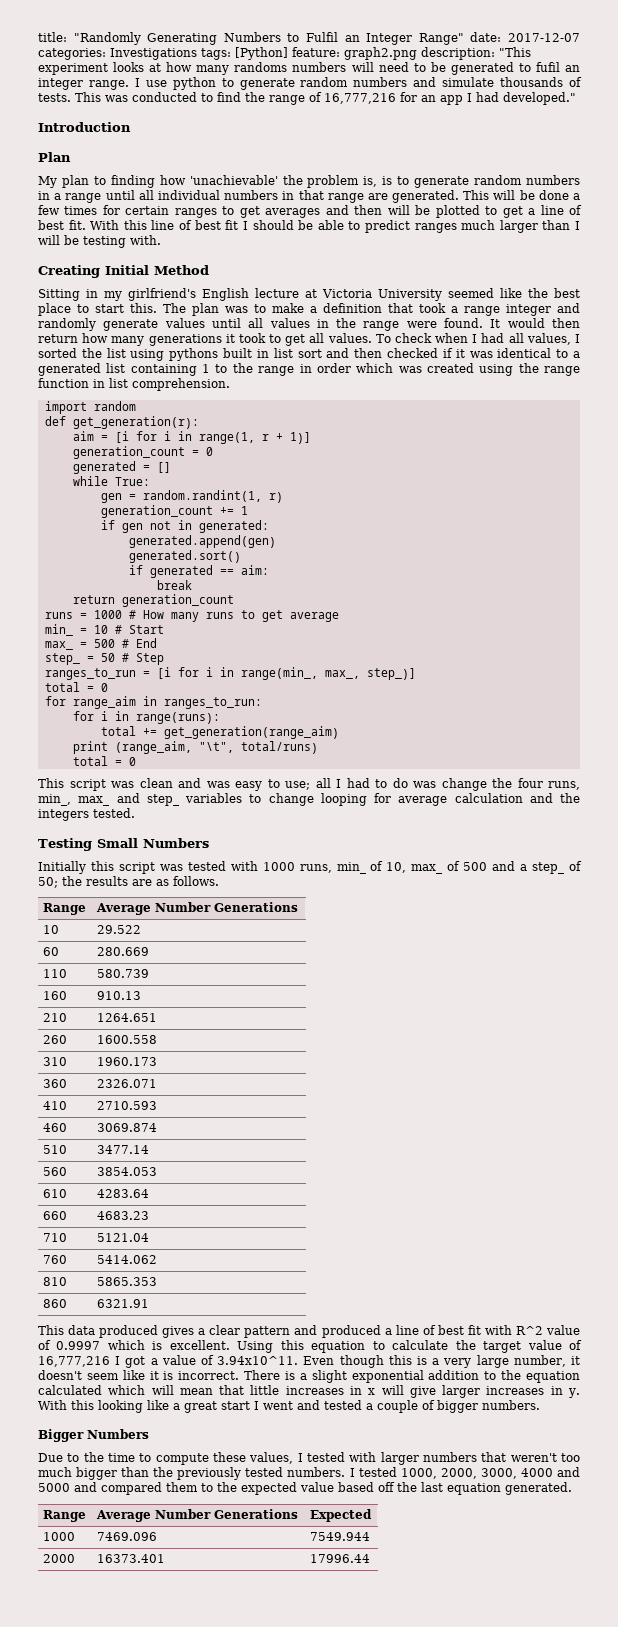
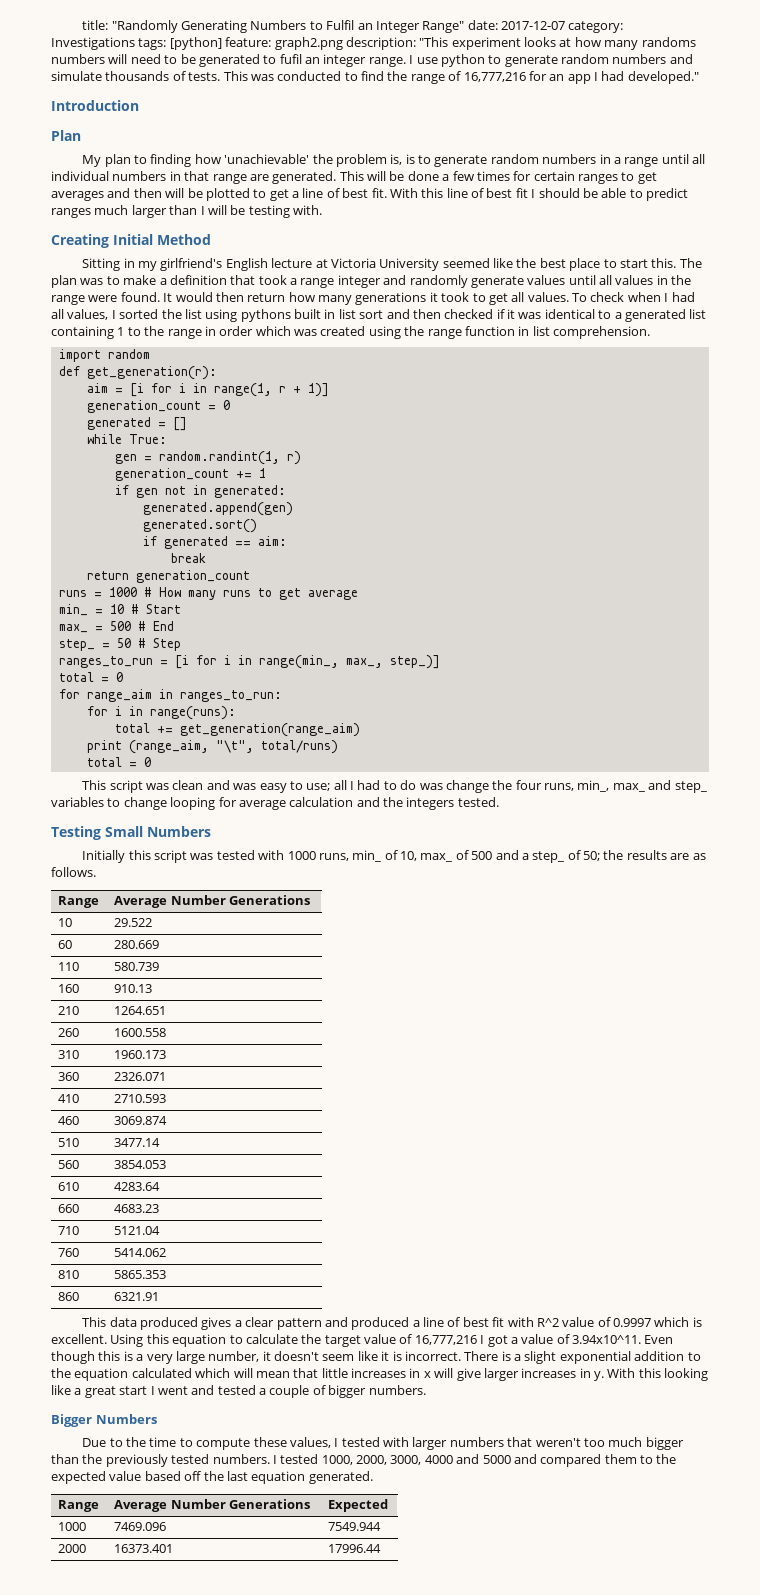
[38,48,106,60] categories: -> [568,21,624,33] category:
[235,47,288,60] [Python] -> [169,37,222,50] [python]

